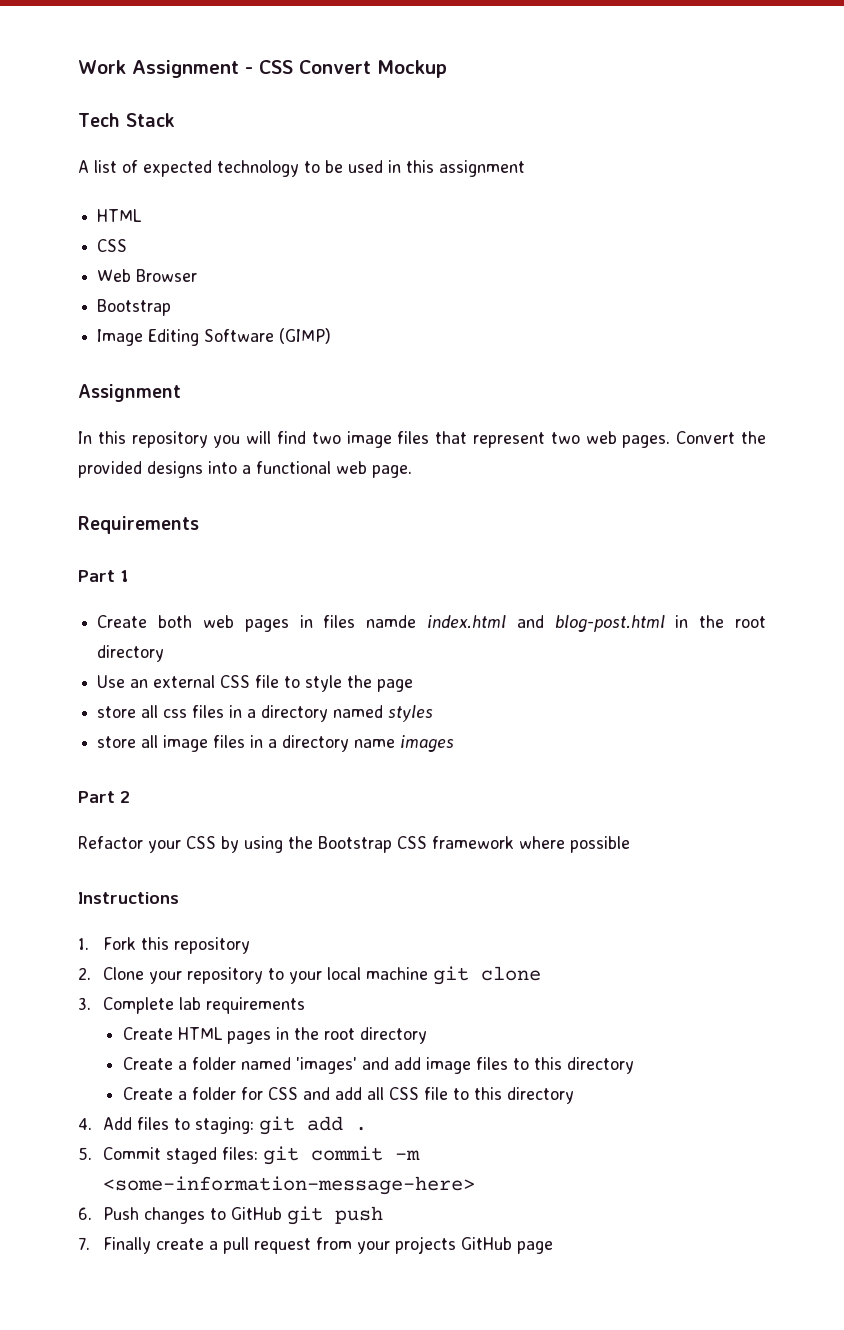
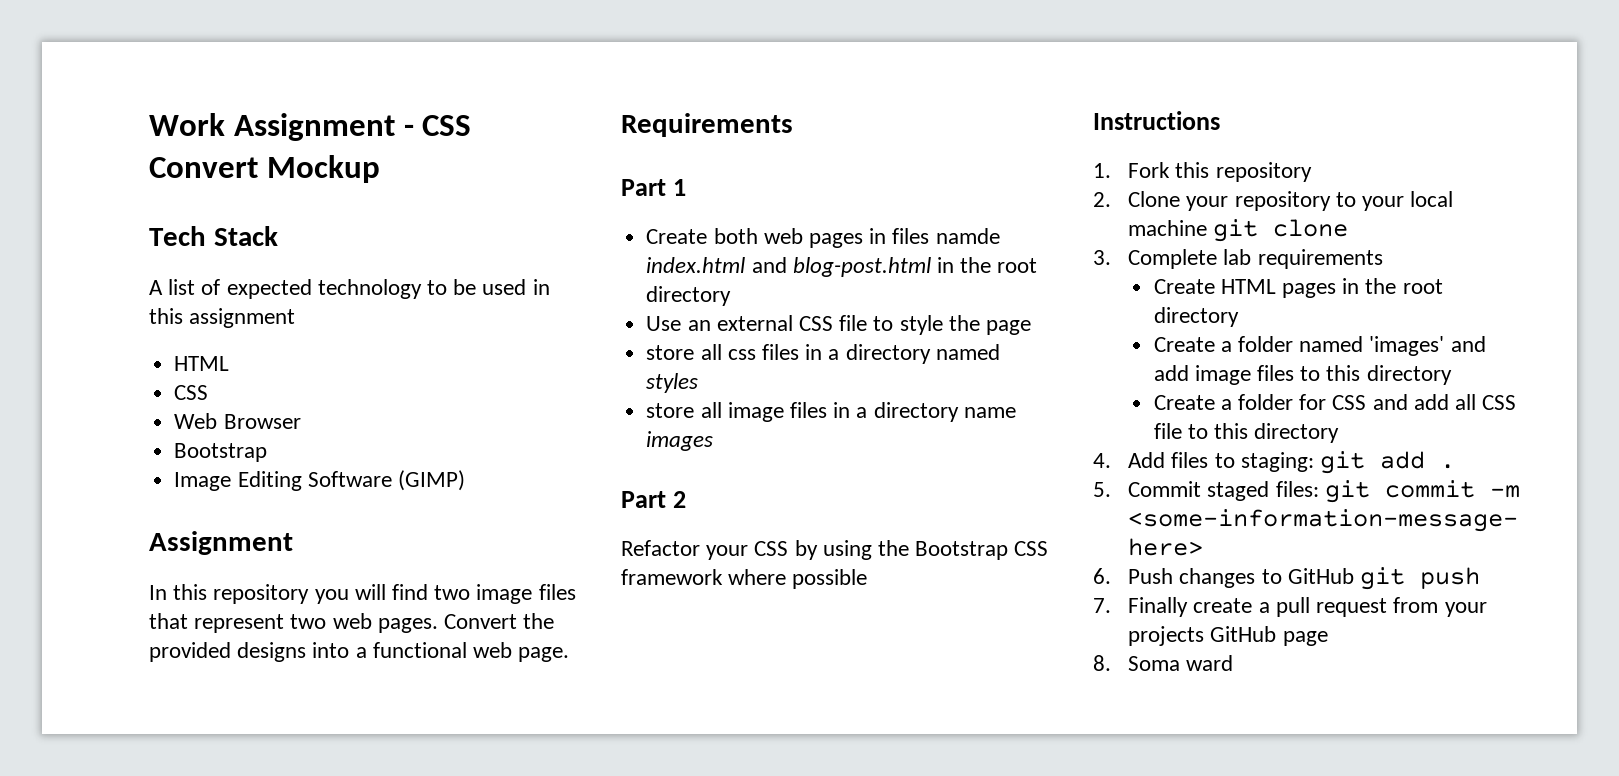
(554, 1247) none -> [1093,655,1234,671] // 8. Soma ward

